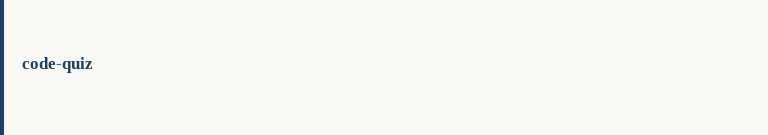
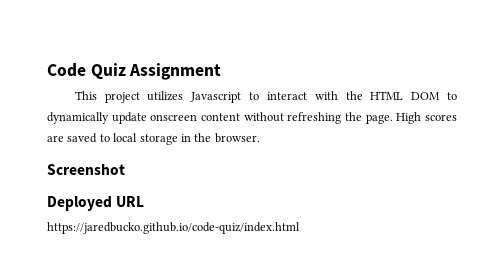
[22,57,93,73] code-quiz -> [47,63,222,80] [74,91,457,103] [47,112,458,124] [47,133,260,145] [47,164,125,175] [47,196,145,211] [47,222,300,234] Code Quiz Assignment // This project utilizes Javascript to interact with the HTML DOM to dynamically update onscreen content without refreshing the page. High scores are saved to local storage in the browser. // Screenshot // Deployed URL // https://jaredbucko.github.io/code-quiz/index.html

